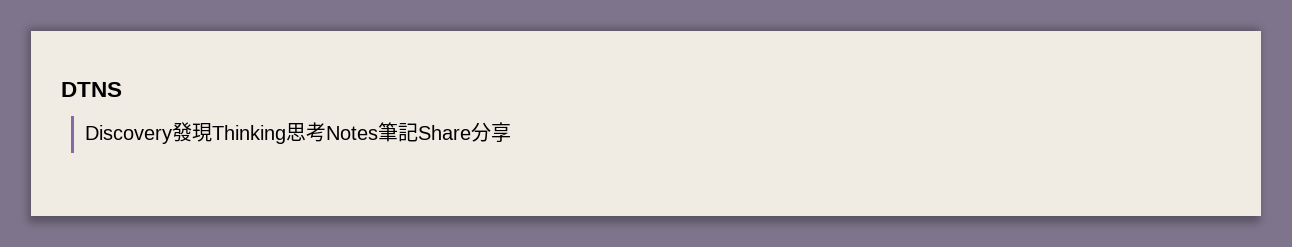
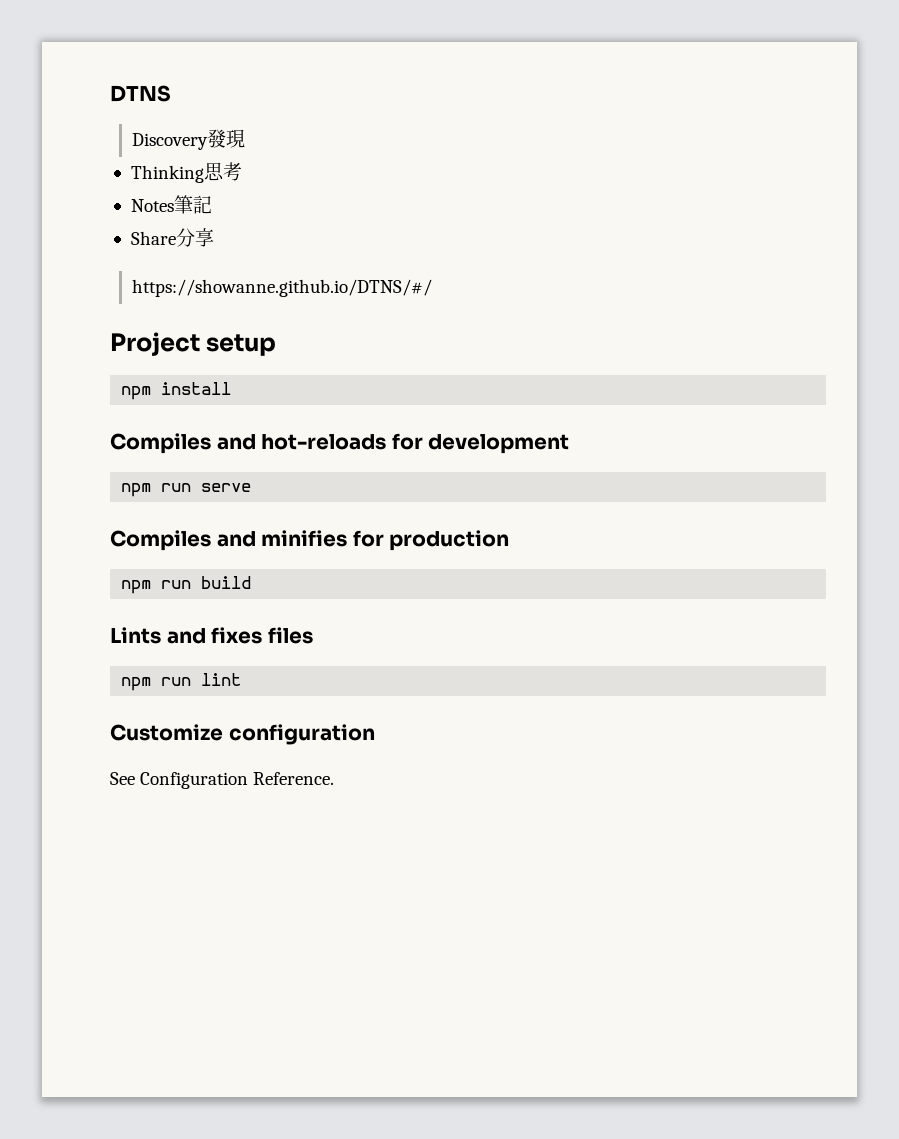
(212, 132) none -> (246, 138) //
(326, 132) none -> (242, 171) //
(418, 132) none -> (212, 204) //
(511, 132) none -> [132,279,433,297] [110,332,277,356] [121,382,232,400] [110,433,570,454] [121,483,252,497] [110,530,510,551] [121,576,252,594] [110,627,313,644] [121,673,242,691] [110,724,375,745] [110,772,335,789] // https://showanne.github.io/DTNS/#/ // Project setup // npm install // Compiles and hot-reloads for development // npm run serve // Compiles and minifies for production // npm run build // Lints and fixes files // npm run lint // Customize configuration // See Configuration Reference.

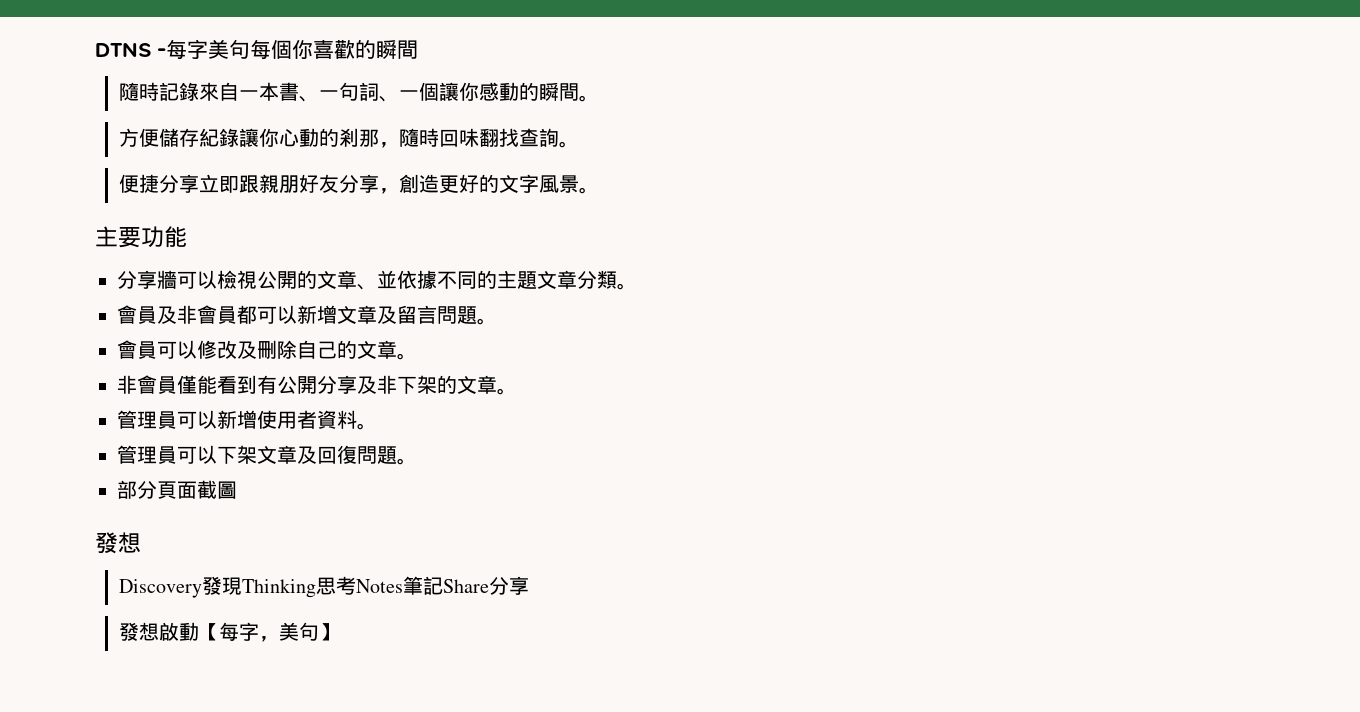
(171, 93) none -> [157,39,418,60] [118,82,599,102] [118,128,579,148] [118,174,599,194] [95,226,187,248] [117,270,637,290] [117,305,497,325] [117,340,417,360] [117,375,517,395] [117,410,377,430] [117,445,417,465] [117,480,237,499] [95,532,141,554] -每字美句每個你喜歡的瞬間 // 隨時記錄來自一本書、一句詞、一個讓你感動的瞬間。 // 方便儲存紀錄讓你心動的剎那，隨時回味翻找查詢。 // 便捷分享立即跟親朋好友分享，創造更好的文字風景。 // 主要功能 // 分享牆可以檢視公開的文章、並依據不同的主題文章分類。 // 會員及非會員都可以新增文章及留言問題。 // 會員可以修改及刪除自己的文章。 // 非會員僅能看到有公開分享及非下架的文章。 // 管理員可以新增使用者資料。 // 管理員可以下架文章及回復問題。 // 部分頁面截圖 // 發想
(246, 138) // -> (242, 586) none
(242, 171) // -> (356, 585) none
(212, 204) // -> (443, 585) none
[132,279,433,297] [110,332,277,356] [121,382,232,400] [110,433,570,454] [121,483,252,497] [110,530,510,551] [121,576,252,594] [110,627,313,644] [121,673,242,691] [110,724,375,745] [110,772,335,789] https://showanne.github.io/DTNS/#/ // Project setup // npm install // Compiles and hot-reloads for development // npm run serve // Compiles and minifies for production // npm run build // Lints and fixes files // npm run lint // Customize configuration // See Configuration Reference. -> [118,622,339,642] 發想啟動【每字，美句】

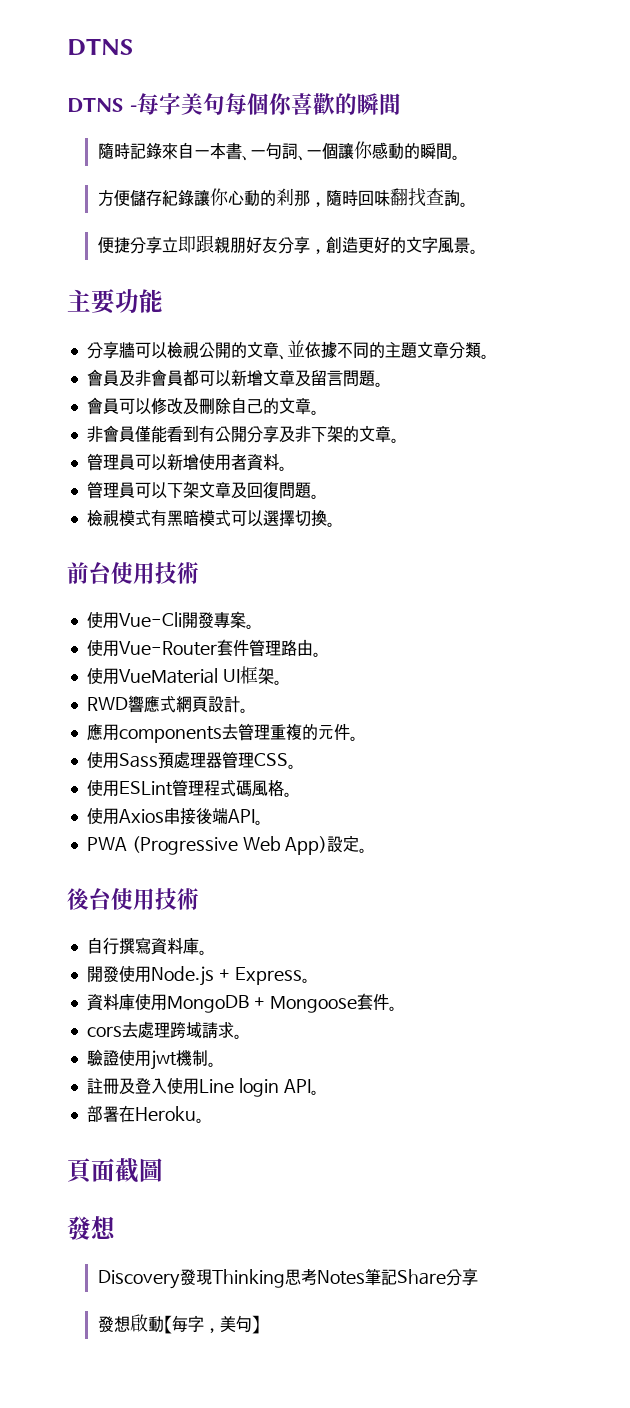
[95,42,151,57] DTNS -> [67,38,134,56] [67,97,124,113] DTNS // DTNS
[117,480,157,499] 部分 -> [86,509,335,527] [67,562,199,584] [86,611,254,629] [86,639,321,657] [86,666,282,685] [86,695,248,713] [86,723,358,743] [86,751,296,769] [86,779,292,797] [86,807,263,825] [86,836,368,855] [67,888,199,910] [86,937,207,955] [86,966,310,986] [86,993,397,1013] [86,1021,242,1039] [86,1049,216,1070] [86,1078,319,1097] [86,1105,204,1123] 檢視模式有黑暗模式可以選擇切換。 // 前台使用技術 // 使用Vue-Cli開發專案。 // 使用Vue-Router套件管理路由。 // 使用VueMaterial UI框架。 // RWD響應式網頁設計。 // 應用components去管理重複的元件。 // 使用Sass預處理器管理CSS。 // 使用ESLint管理程式碼風格。 // 使用Axios串接後端API。 // PWA (Progressive Web App)設定。 // 後台使用技術 // 自行撰寫資料庫。 // 開發使用Node.js + Express。 // 資料庫使用MongoDB + Mongoose套件。 // cors去處理跨域請求。 // 驗證使用jwt機制。 // 註冊及登入使用Line login API。 // 部署在Heroku。 //

